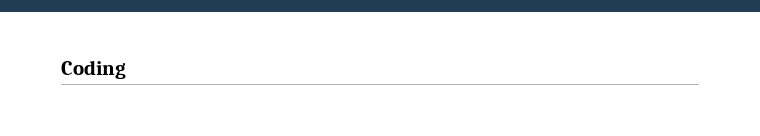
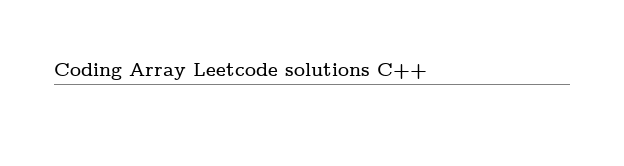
(126, 69) none -> [129,63,427,80] Array Leetcode solutions C++

